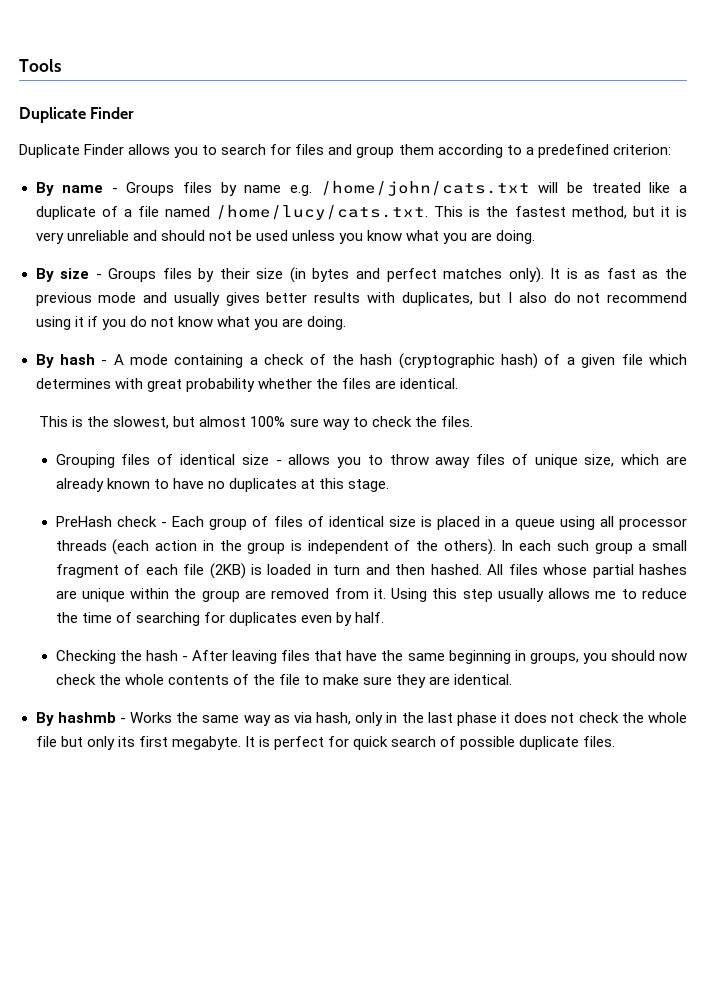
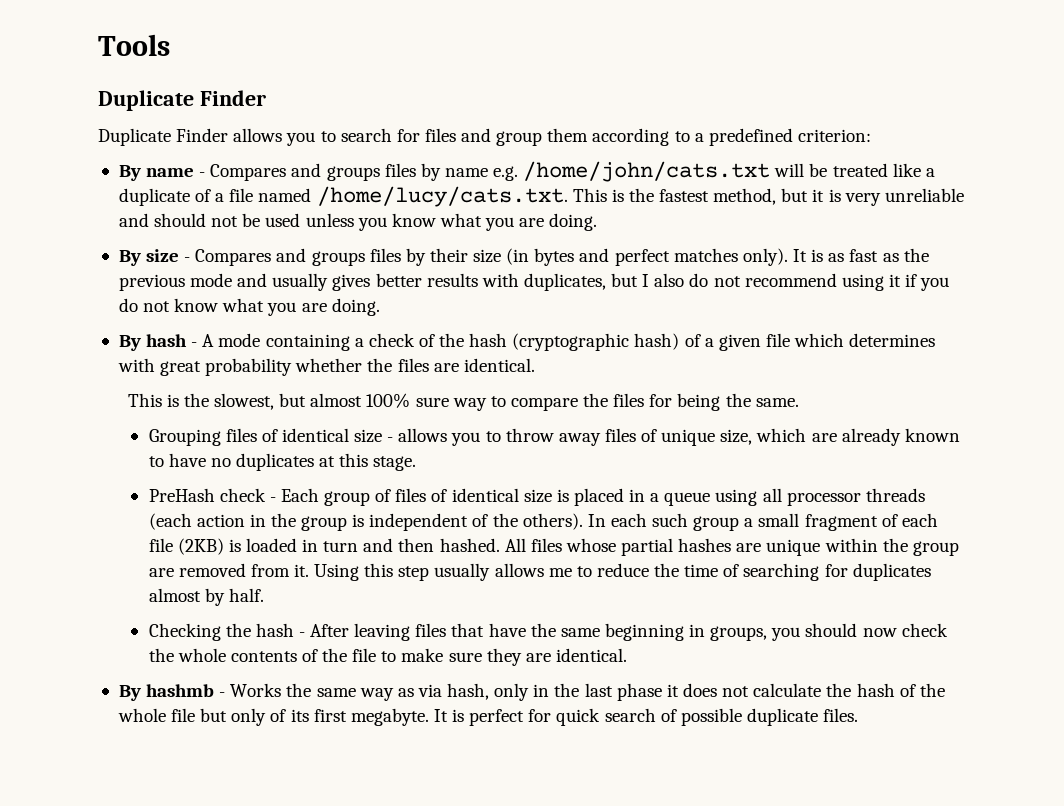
[126,182,175,196] Groups -> [210,163,380,181] Compares and groups
[108,268,157,282] Groups -> [195,248,365,266] Compares and groups
[371,416,473,427] check the files. -> [510,393,799,411] compare the files for being the same.
[300,615,332,623] even -> [148,588,201,602] almost
[578,712,619,723] check -> [753,683,916,697] calculate the hash of
(115, 743) none -> [270,709,287,722] of

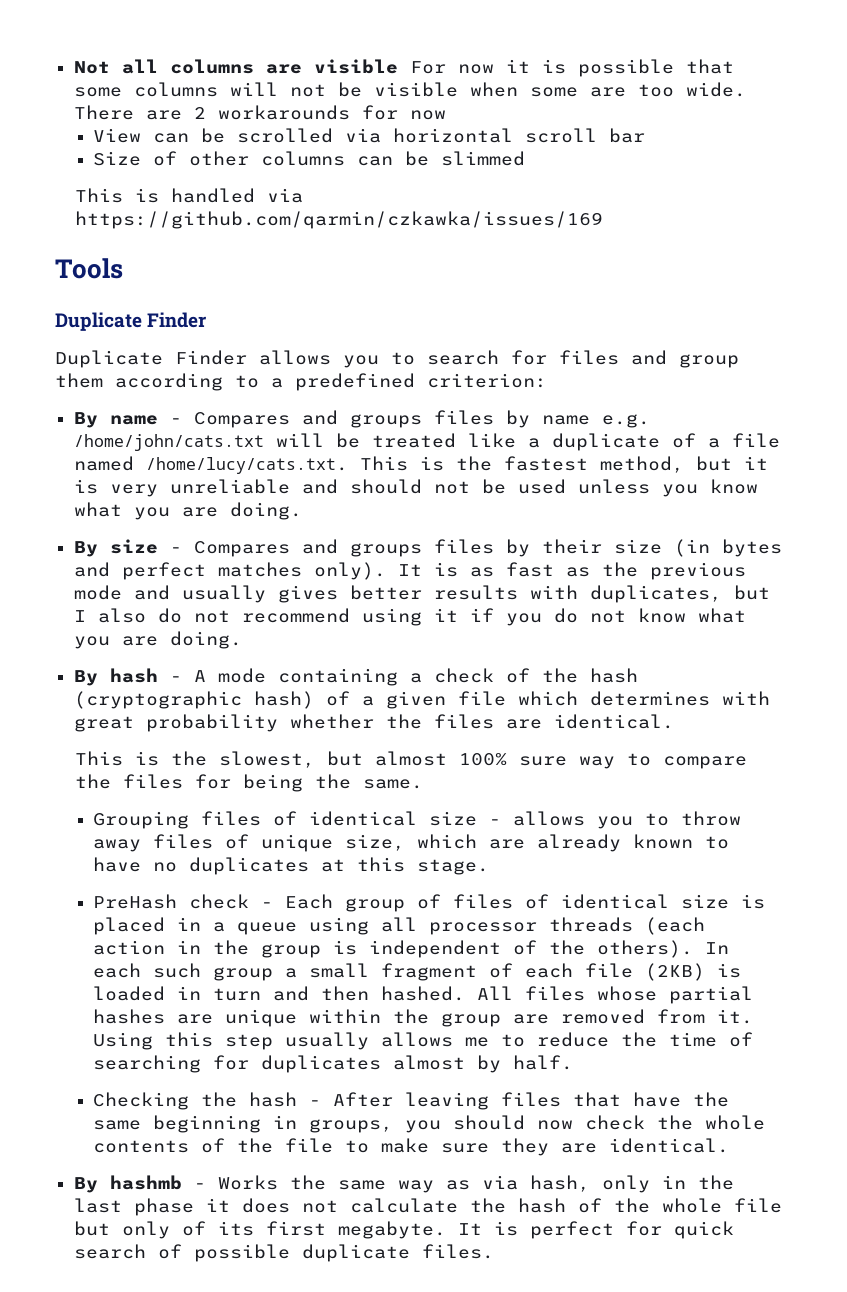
(98, 45) none -> [73,59,734,77] [73,82,746,97] [73,105,446,120] [93,128,646,143] [93,151,526,166] [74,188,303,203] [74,211,603,229] Not all columns are visible For now it is possible that some columns will not be visible when some are too wide. There are 2 workarounds for now // View can be scrolled via horizontal scroll bar // Size of other columns can be slimmed // This is handled via https://github.com/qarmin/czkawka/issues/169 //

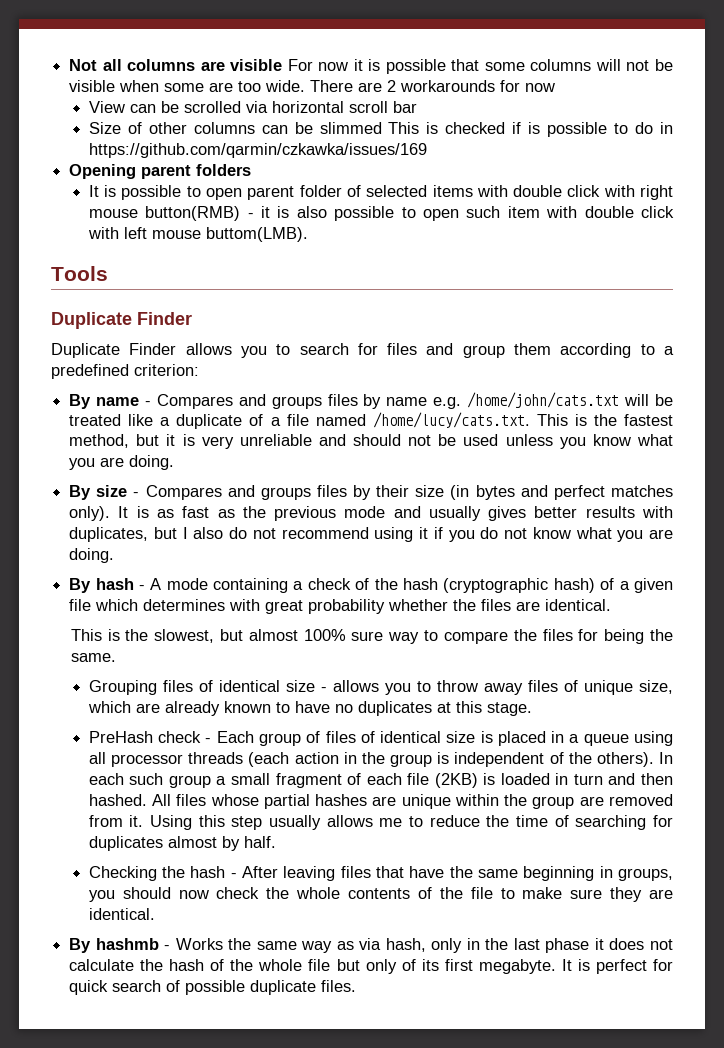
[74,188,303,203] [74,211,603,229] // This is handled via https://github.com/qarmin/czkawka/issues/169 -> [388,122,673,137] [88,143,427,158] [69,164,252,179] [88,185,674,200] [88,206,674,221] [87,227,308,242] This is checked if is possible to do in https://github.com/qarmin/czkawka/issues/169 // Opening parent folders // It is possible to open parent folder of selected items with double click with right mouse button(RMB) - it is also possible to open such item with double click with left mouse buttom(LMB).

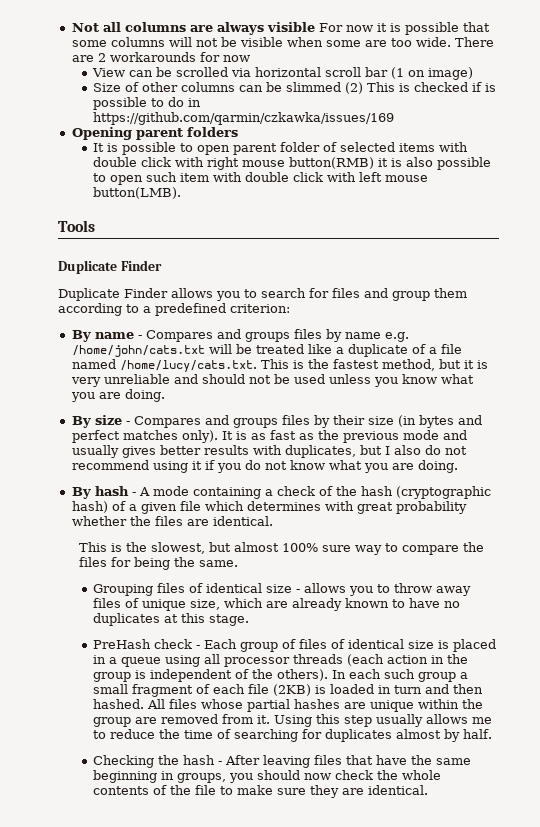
(225, 66) none -> [216,22,264,35] always
(417, 107) none -> [390,67,473,80] (1 on image)
(382, 128) none -> [344,82,363,94] (2)
[247,213,254,218] - -> (374, 163) none
[205,227,308,242] buttom(LMB). -> [92,187,181,199] button(LMB).
[69,938,673,953] [69,959,674,974] [69,980,357,995] // By hashmb - Works the same way as via hash, only in the last phase it does not calculate the hash of the whole file but only of its first megabyte. It is perfect for quick search of possible duplicate files. -> (428, 790) none

